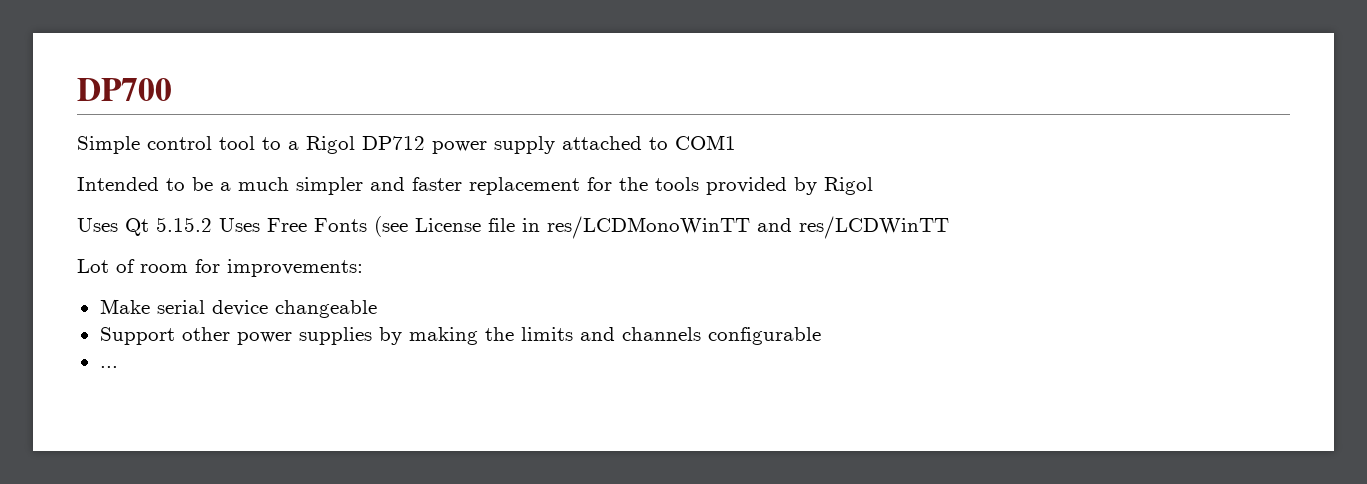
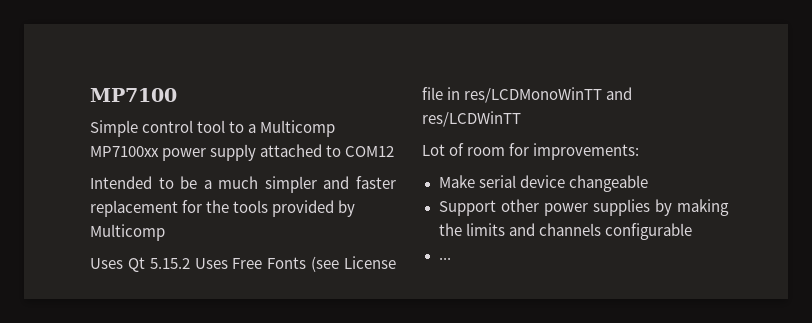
[77,78,172,101] DP700 -> [90,88,177,102] MP7100
[306,136,425,154] Rigol DP712 -> [260,120,336,137] [90,146,159,157] Multicomp MP7100xx
[675,135,736,150] COM1 -> [345,146,395,157] COM12
[824,177,873,195] Rigol -> [90,224,165,241] Multicomp

